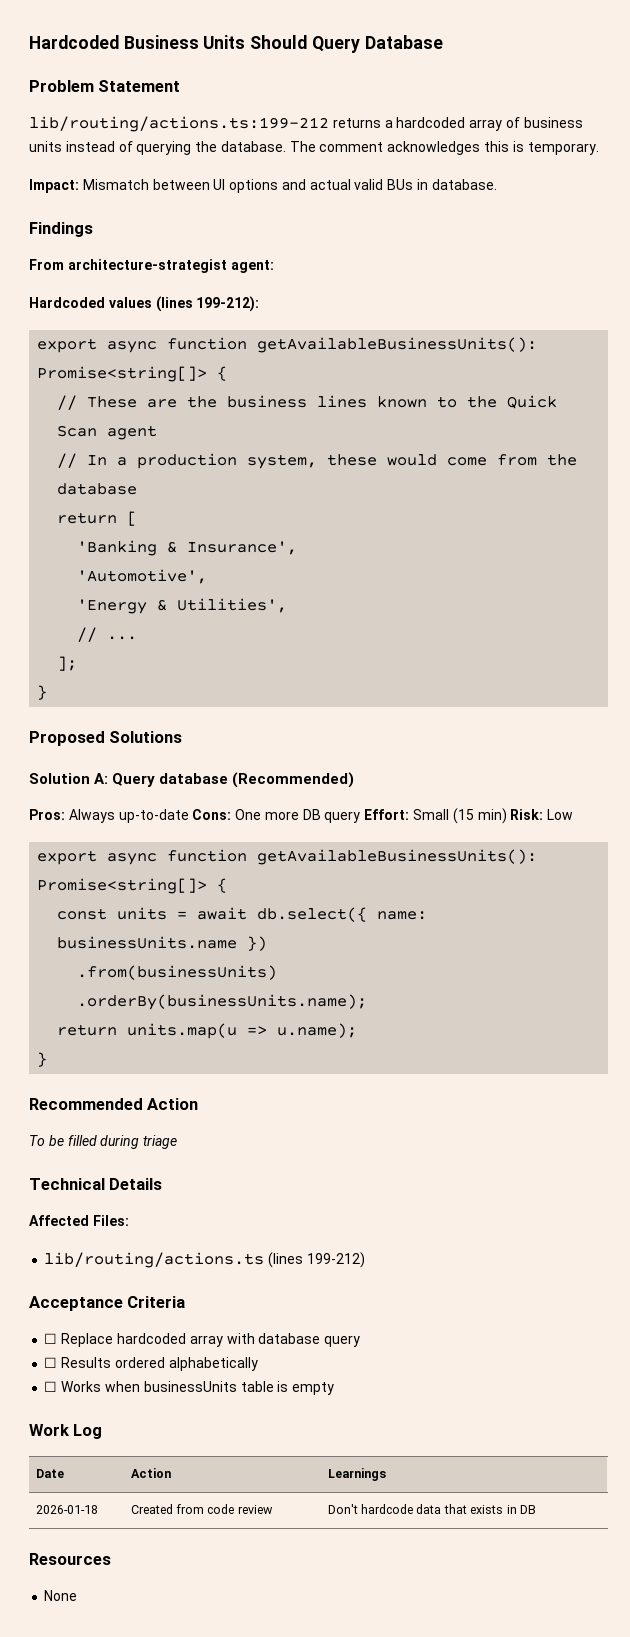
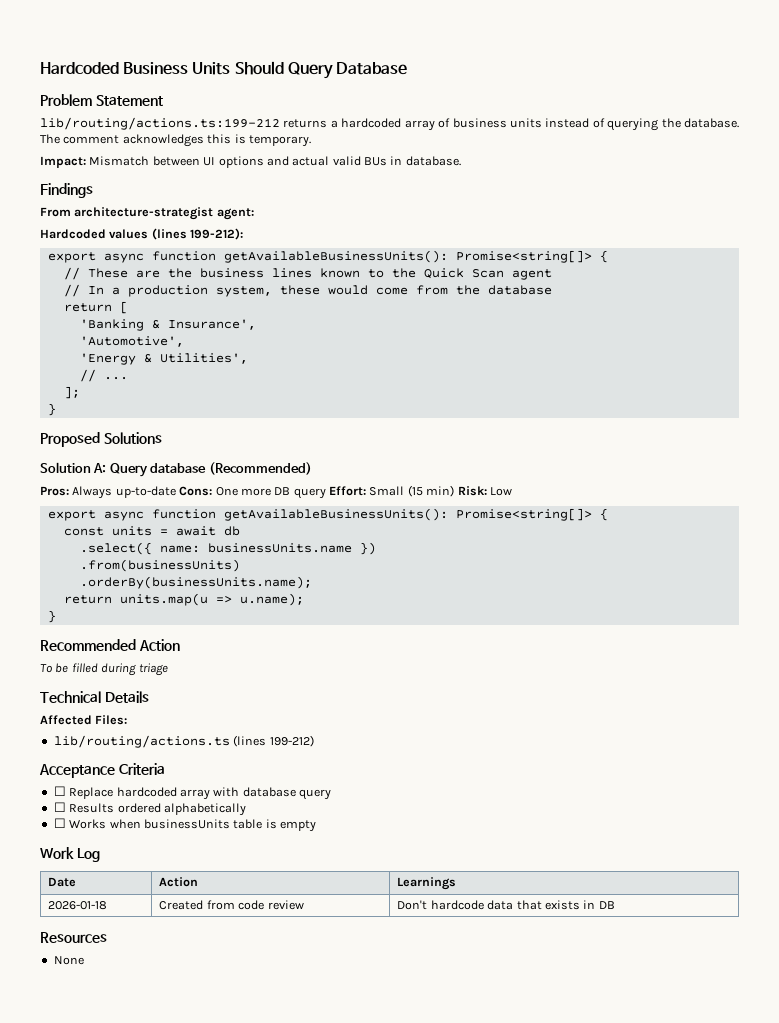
[257,907,368,922] db.select({ -> [223,526,240,536] [79,542,152,555] db // .select({

